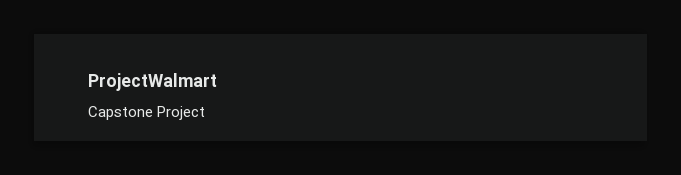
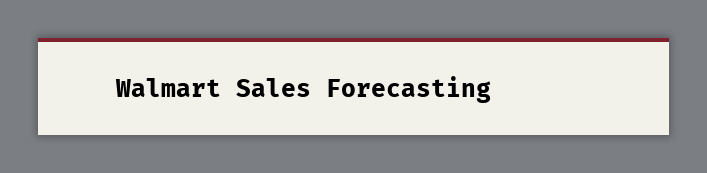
[88,73,217,91] [88,106,206,120] ProjectWalmart // Capstone Project -> [115,76,491,103] Walmart Sales Forecasting

